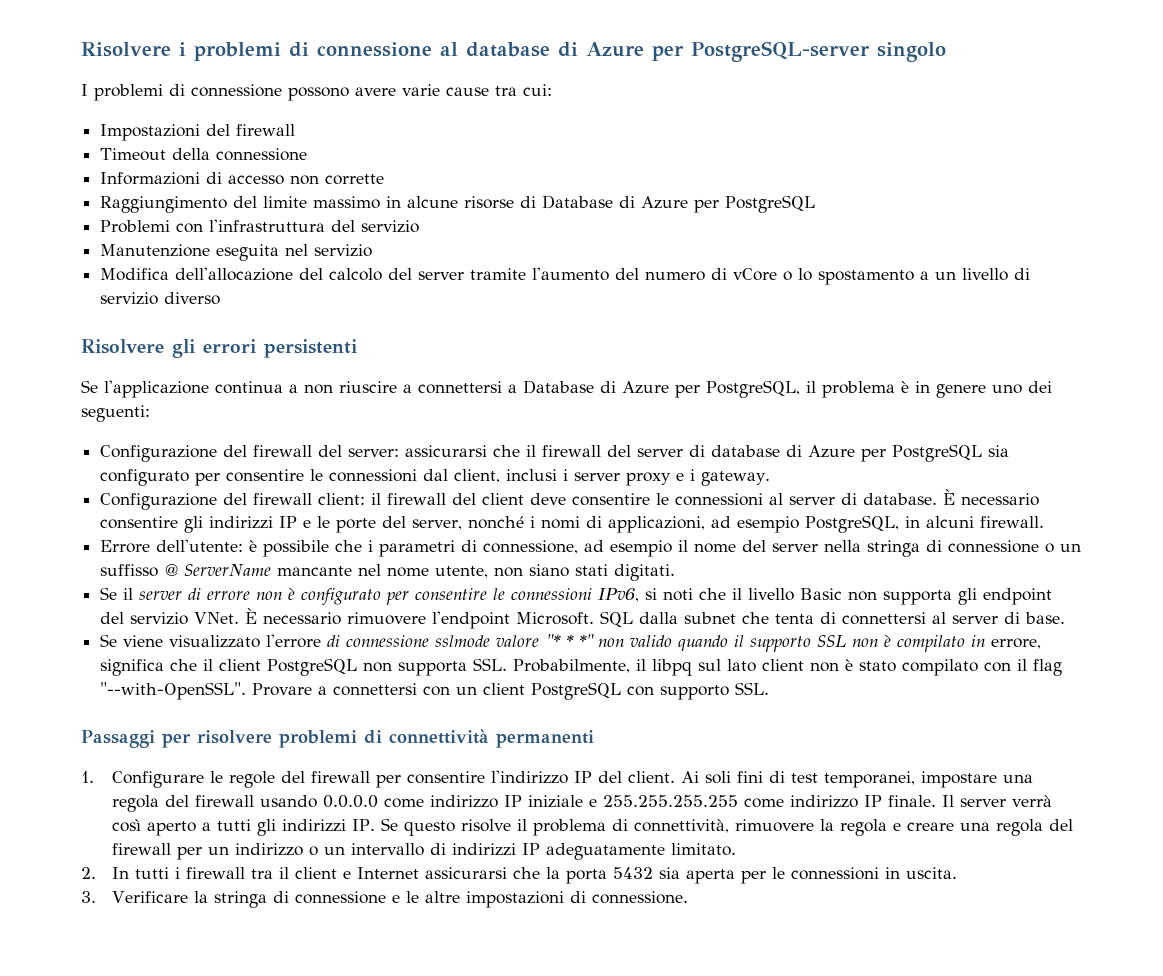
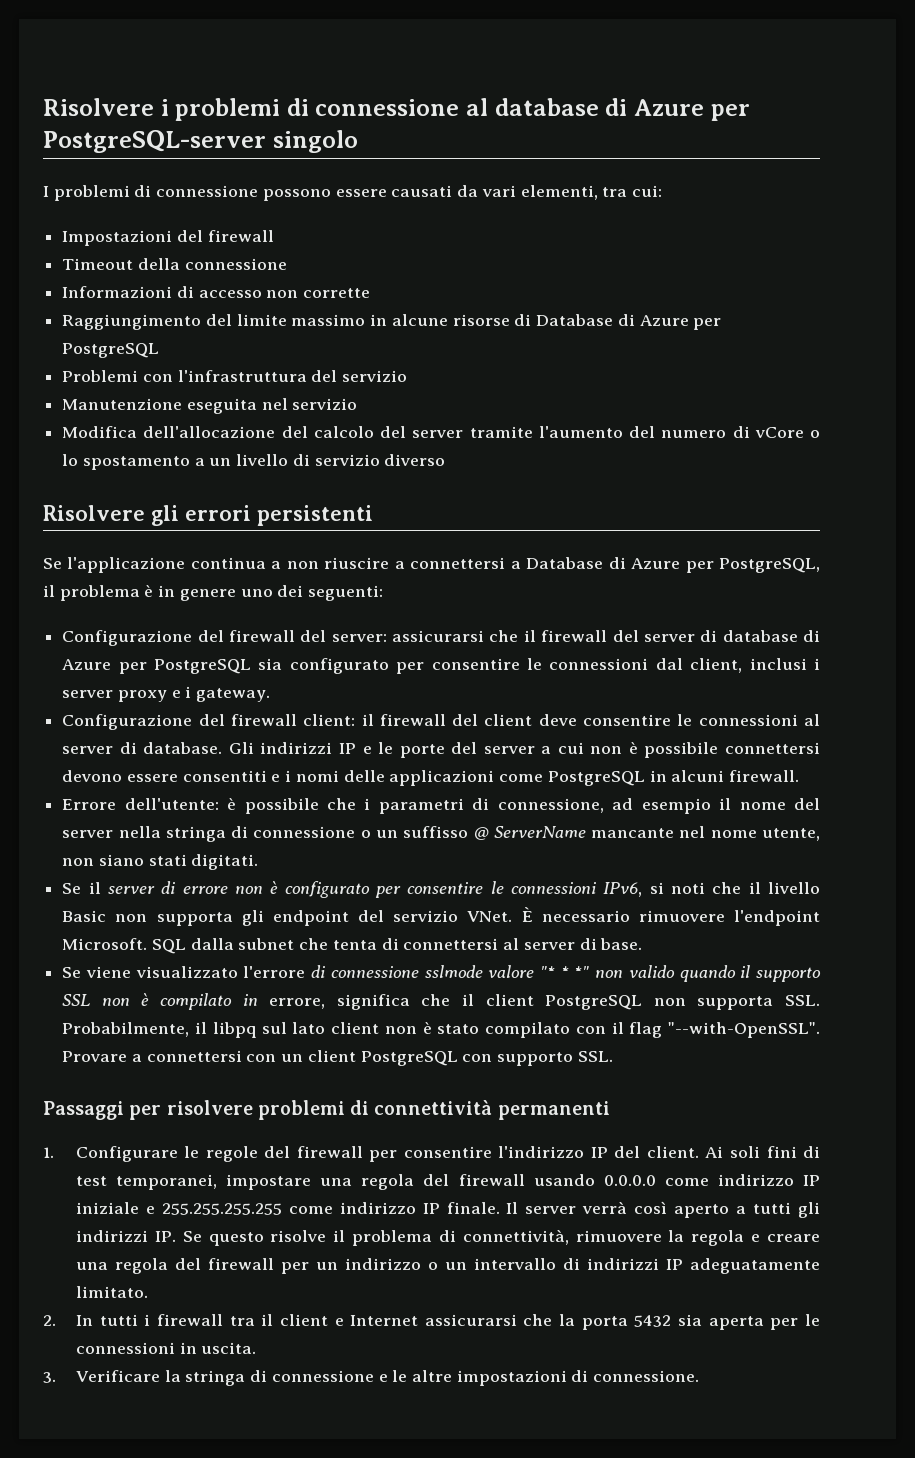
[355,84,489,96] avere varie cause -> [335,185,598,200] essere causati da vari elementi,
[943,489,1040,506] [100,516,204,533] È necessario consentire gli -> [228,742,254,754] Gli
[412,515,900,533] server, nonché i nomi di applicazioni, ad esempio PostgreSQL, -> [483,742,820,758] [62,770,645,786] server a cui non è possibile connettersi devono essere consentiti e i nomi delle applicazioni come PostgreSQL

